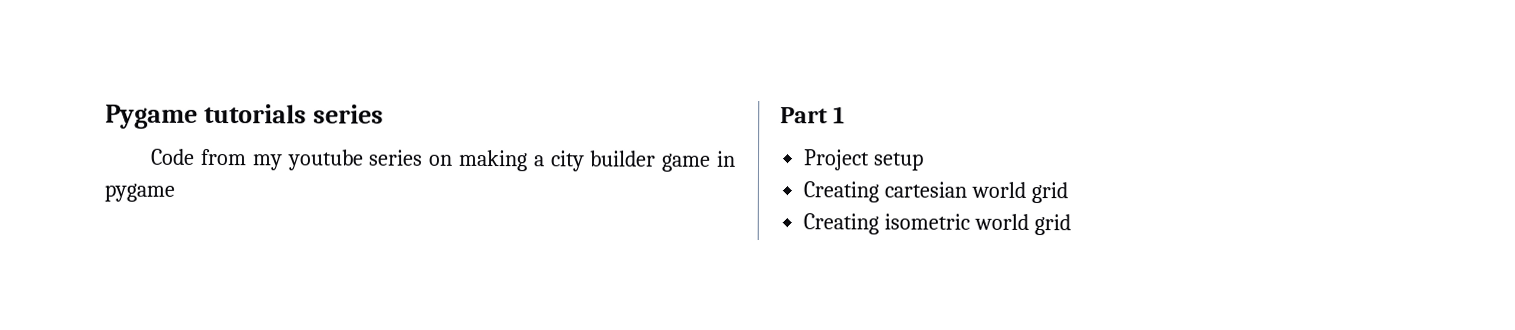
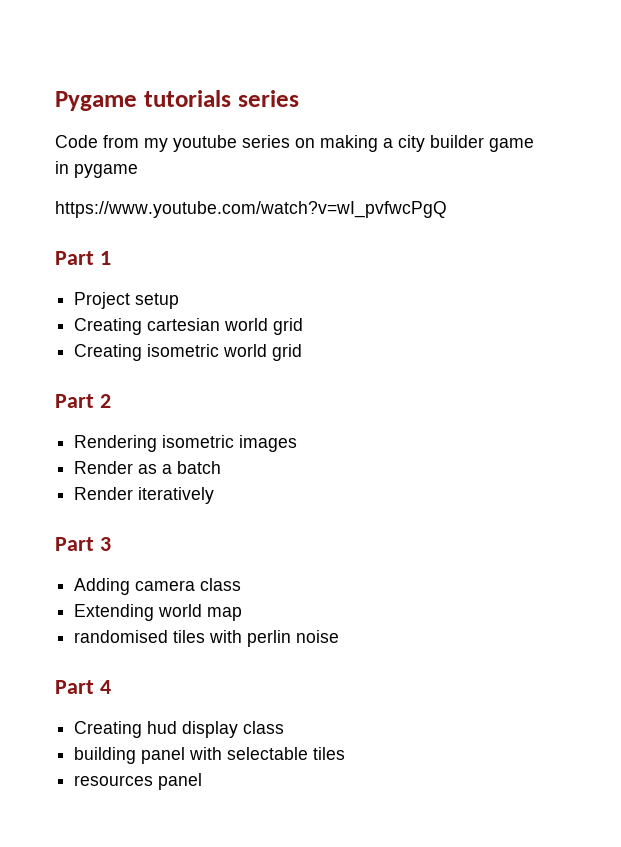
(175, 192) none -> [55,201,447,218] // https://www.youtube.com/watch?v=wI_pvfwcPgQ
(1072, 225) none -> [55,394,111,408] [74,435,298,452] [74,461,222,474] [74,487,215,504] [55,537,111,551] [74,578,242,595] [74,604,243,621] [74,630,340,647] [55,680,111,694] [74,721,285,738] [74,747,346,764] [74,773,203,790] // Part 2 // Rendering isometric images // Render as a batch // Render iteratively // Part 3 // Adding camera class // Extending world map // randomised tiles with perlin noise // Part 4 // Creating hud display class // building panel with selectable tiles // resources panel

